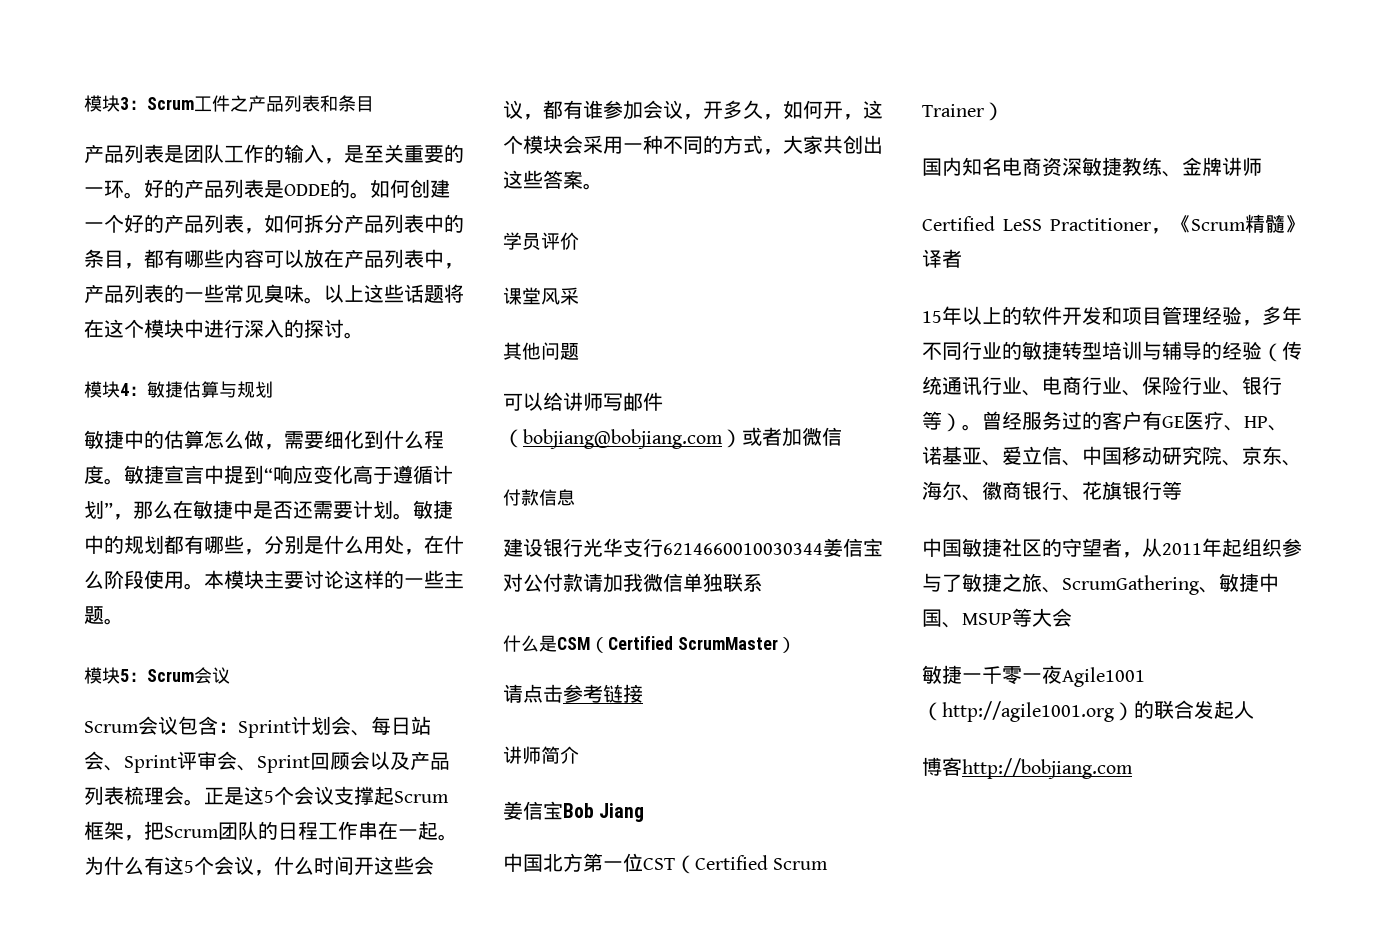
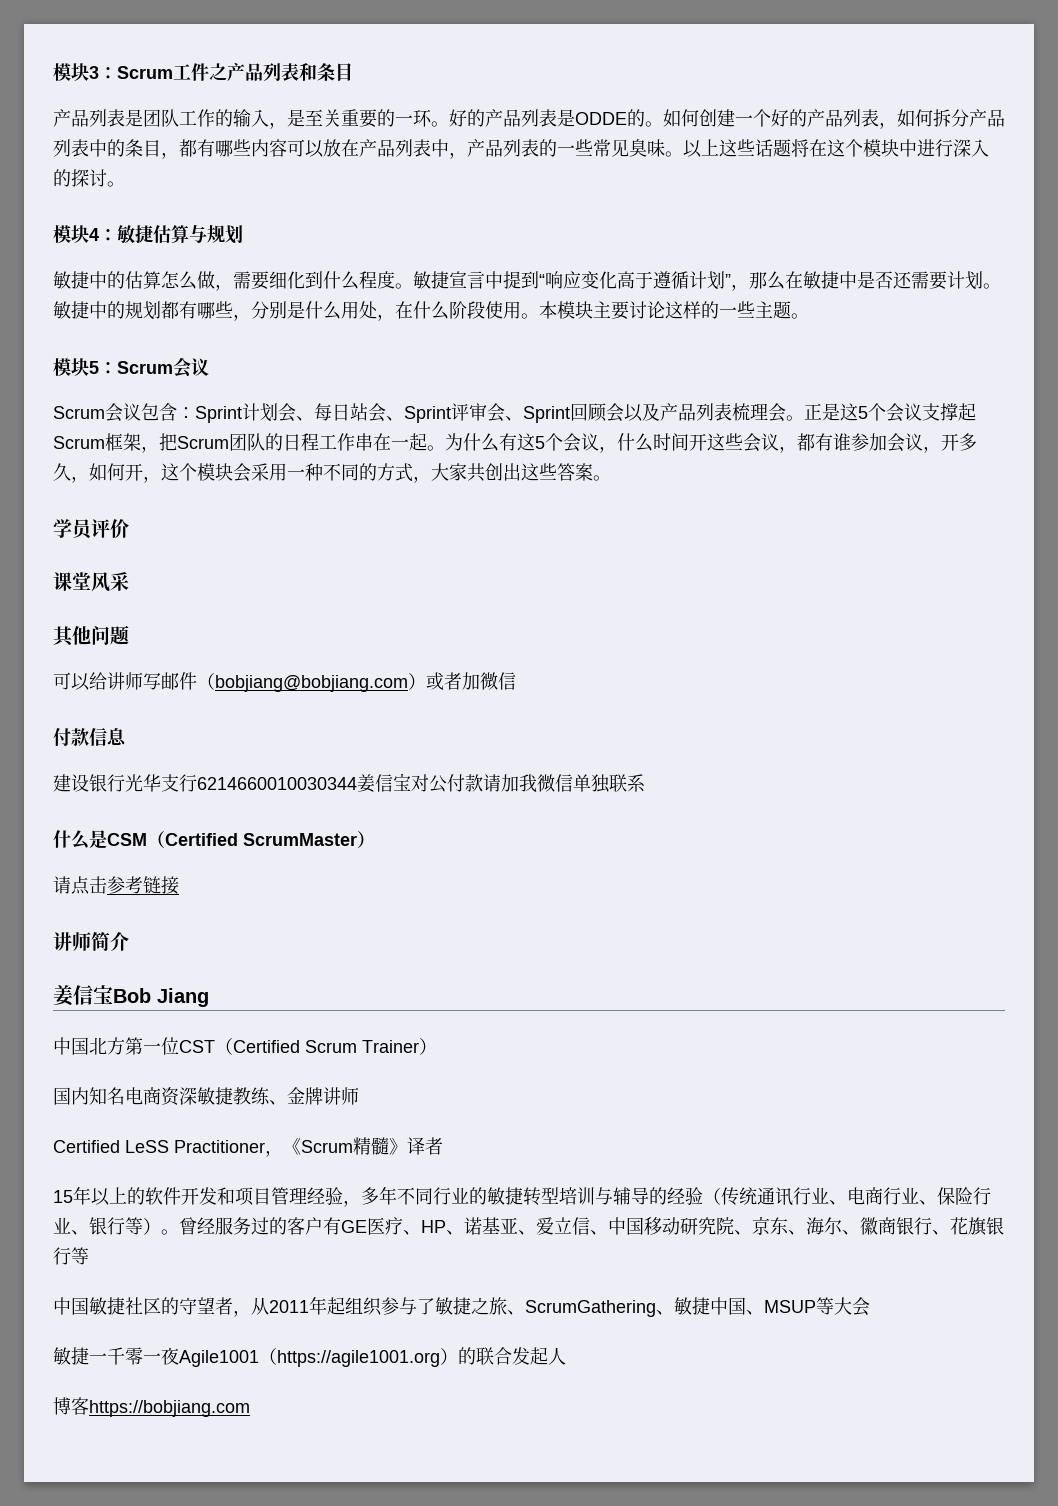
[942,701,1114,722] http://agile1001.org -> [277,1350,440,1367] https://agile1001.org
[962,758,1133,779] http://bobjiang.com -> [89,1400,250,1417] https://bobjiang.com

